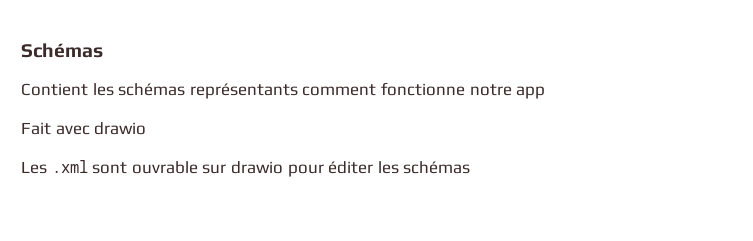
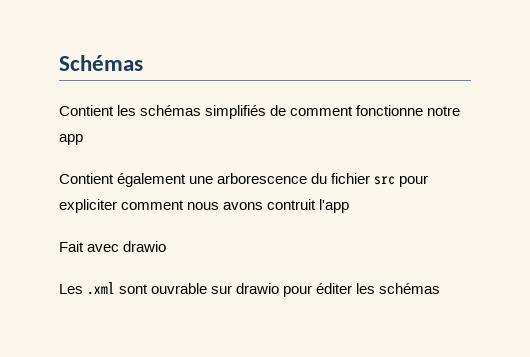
[189,83,298,99] représentants -> [205,105,287,119] simplifiés de
(546, 92) none -> [59,173,429,187] [59,199,350,213] // Contient également une arborescence du fichier src pour expliciter comment nous avons contruit l'app

